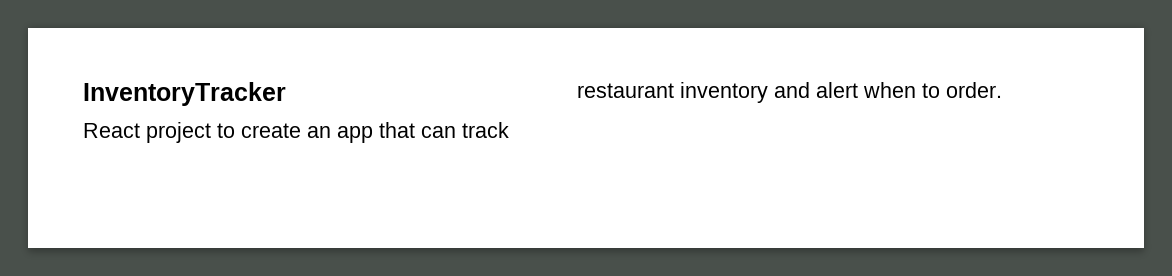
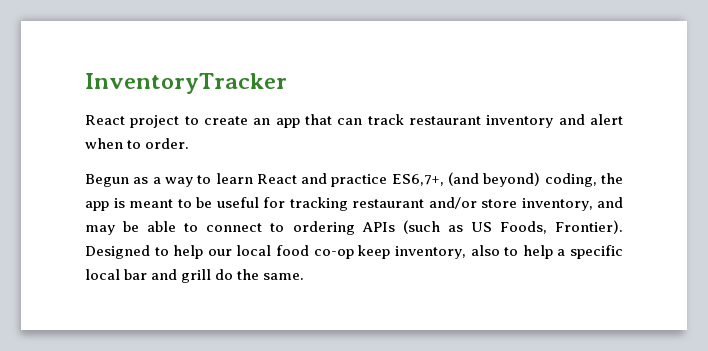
(1002, 90) none -> [85,172,624,187] [85,197,623,211] [85,220,623,235] [85,245,624,259] [85,269,305,283] // Begun as a way to learn React and practice ES6,7+, (and beyond) coding, the app is meant to be useful for tracking restaurant and/or store inventory, and may be able to connect to ordering APIs (such as US Foods, Frontier). Designed to help our local food co-op keep inventory, also to help a specific local bar and grill do the same.

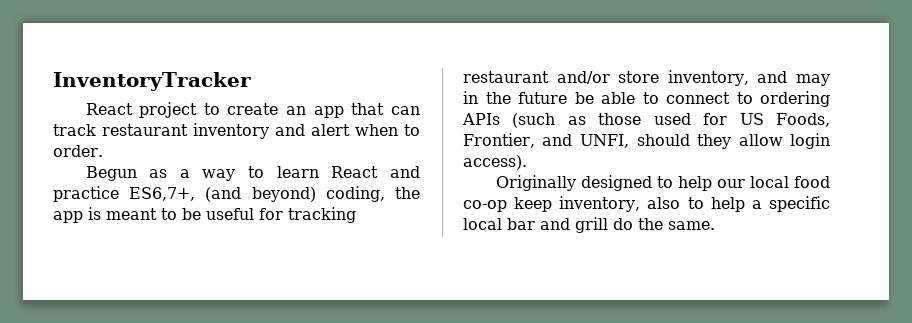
(115, 230) none -> [463,91,567,104] in the future
[470,220,623,234] [85,245,150,259] US Foods, Frontier). Designed -> [598,113,831,127] [463,133,830,149] [463,155,527,170] [495,175,652,191] those used for US Foods, Frontier, and UNFI, should they allow login access). // Originally designed

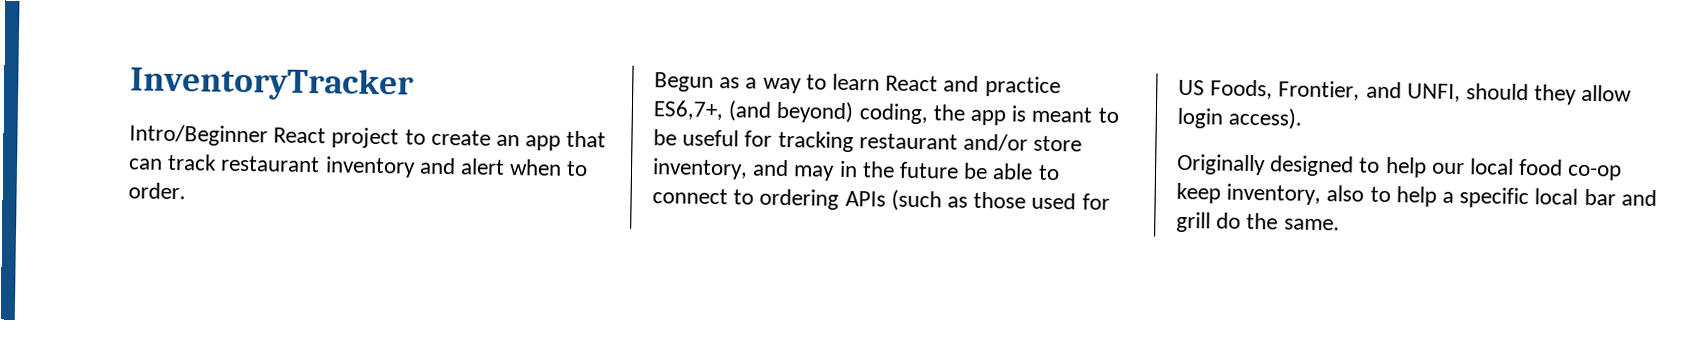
(251, 81) none -> [129,124,268,147] Intro/Beginner

